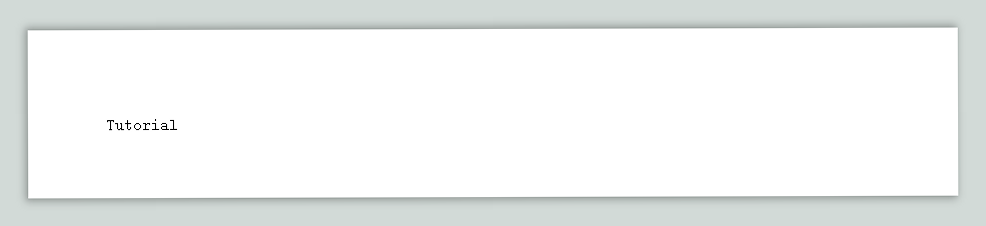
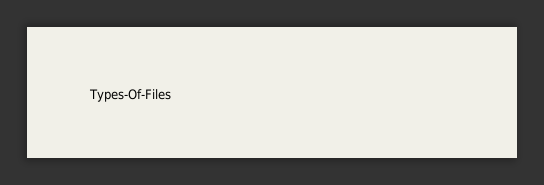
[106,117,179,133] Tutorial -> [89,89,171,102] Types-Of-Files

